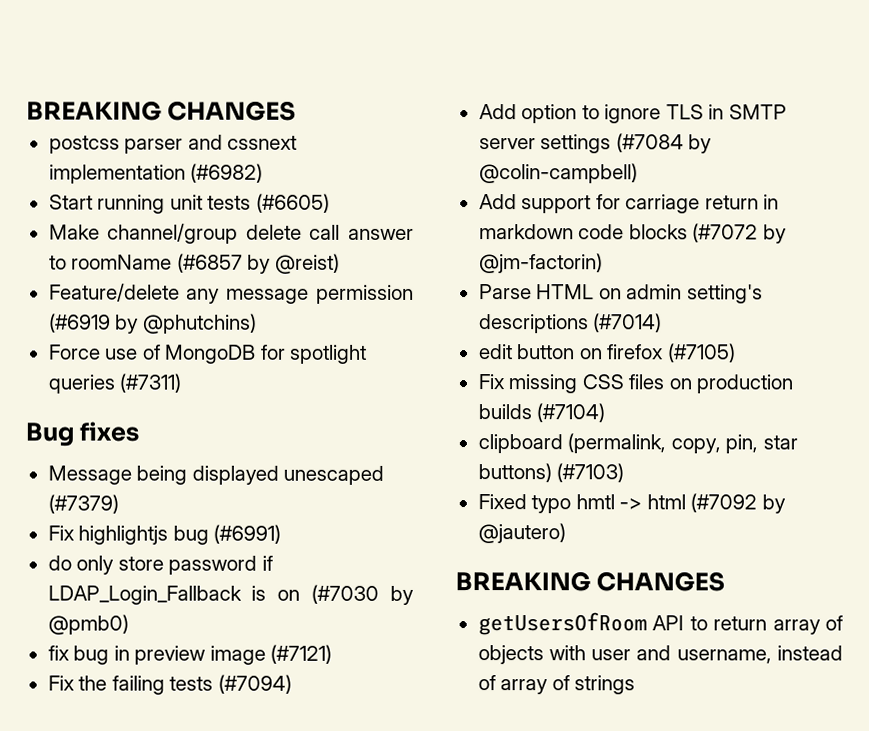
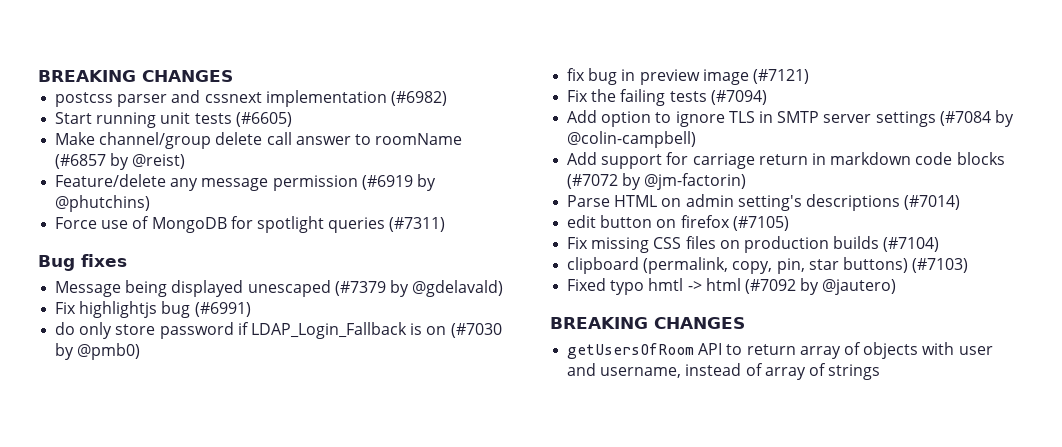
[47,494,119,514] (#7379) -> [334,280,504,297] (#7379 by @gdelavald)

